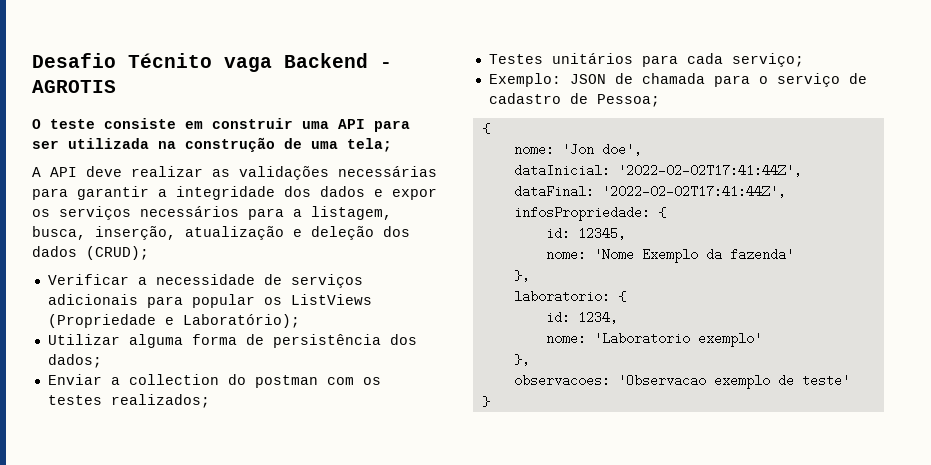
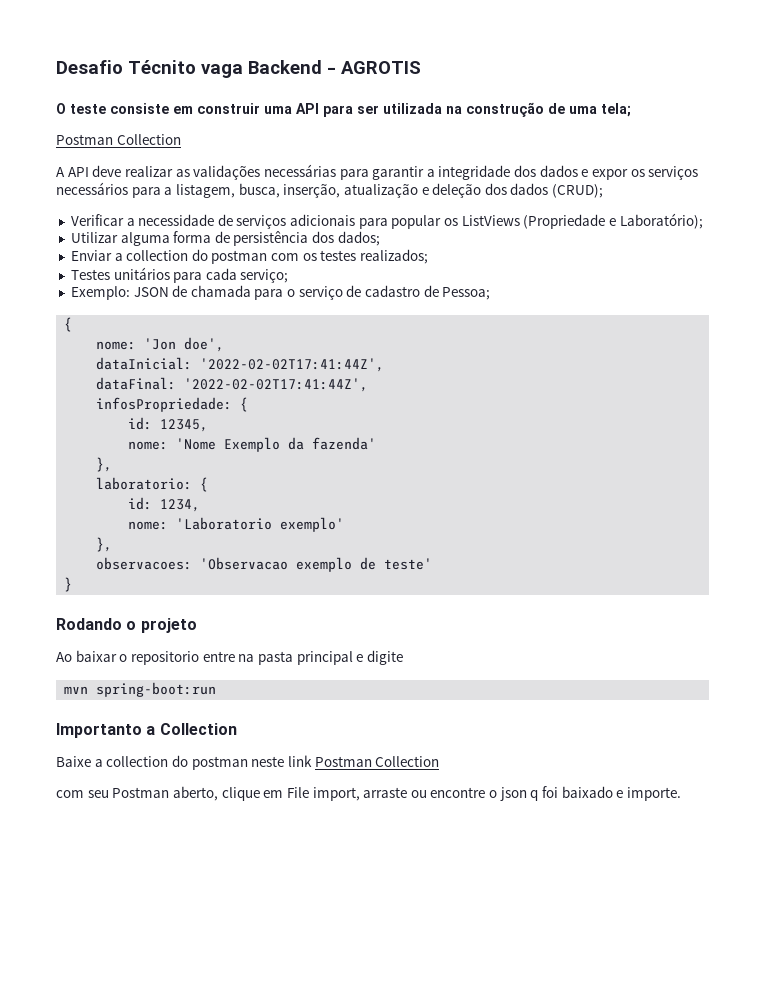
(392, 145) none -> [56,134,181,145] // Postman Collection
(490, 401) none -> [56,618,197,633] [56,650,403,665] [64,682,217,697] [56,723,237,738] [56,755,440,770] [56,786,681,801] // Rodando o projeto // Ao baixar o repositorio entre na pasta principal e digite // mvn spring-boot:run // Importanto a Collection // Baixe a collection do postman neste link Postman Collection // com seu Postman aberto, clique em File import, arraste ou encontre o json q foi baixado e importe.

